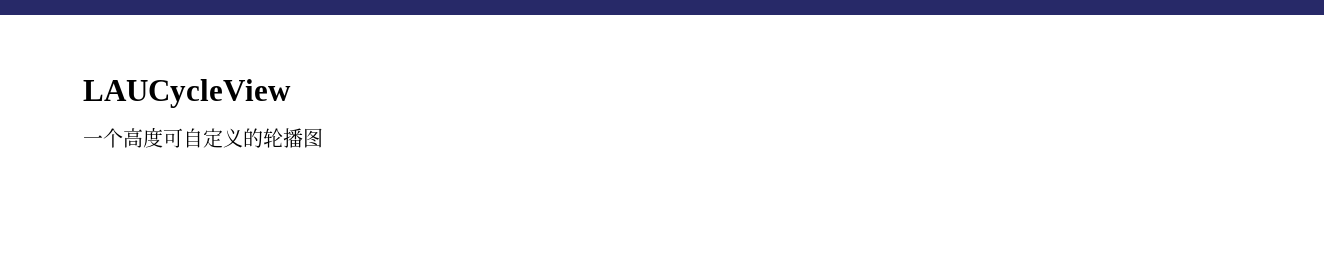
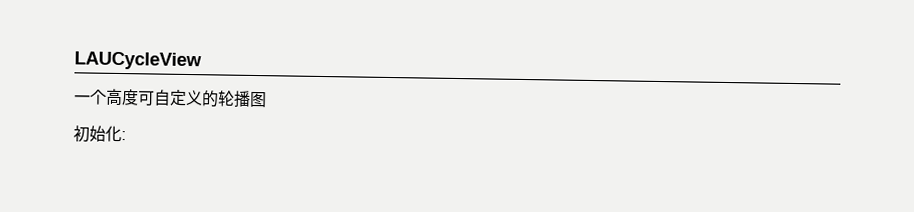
(323, 138) none -> [73,125,126,143] // 初始化:

